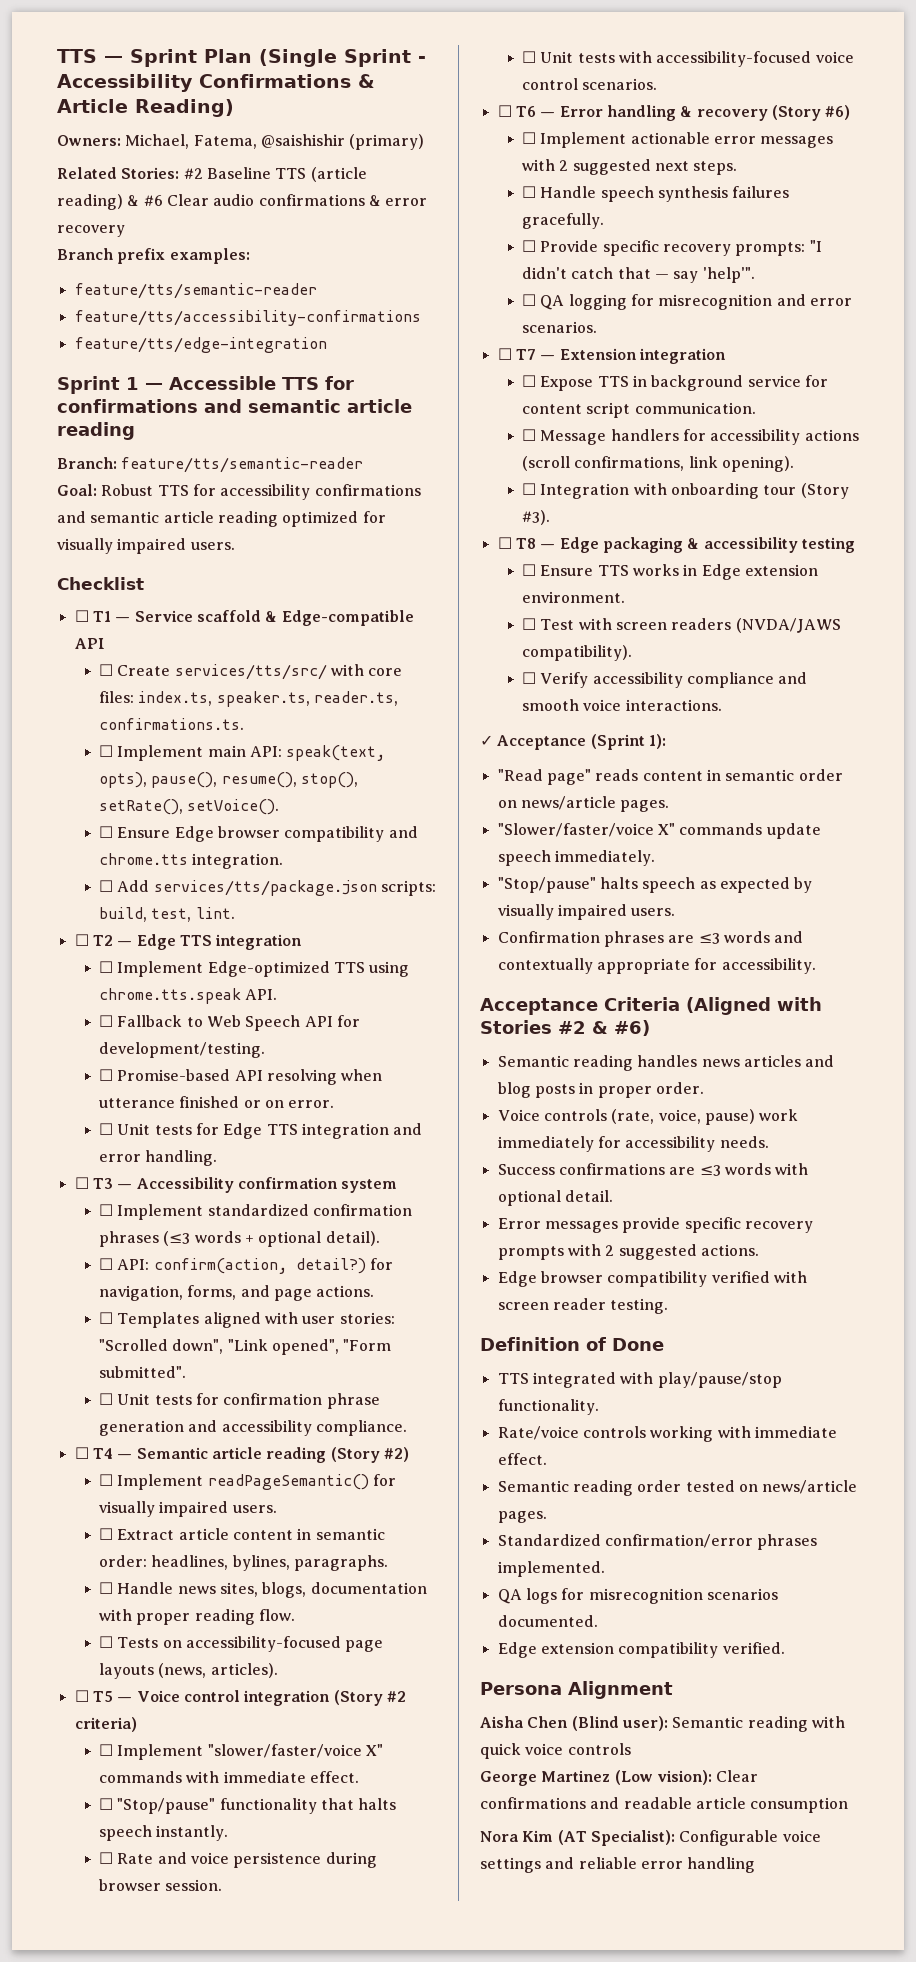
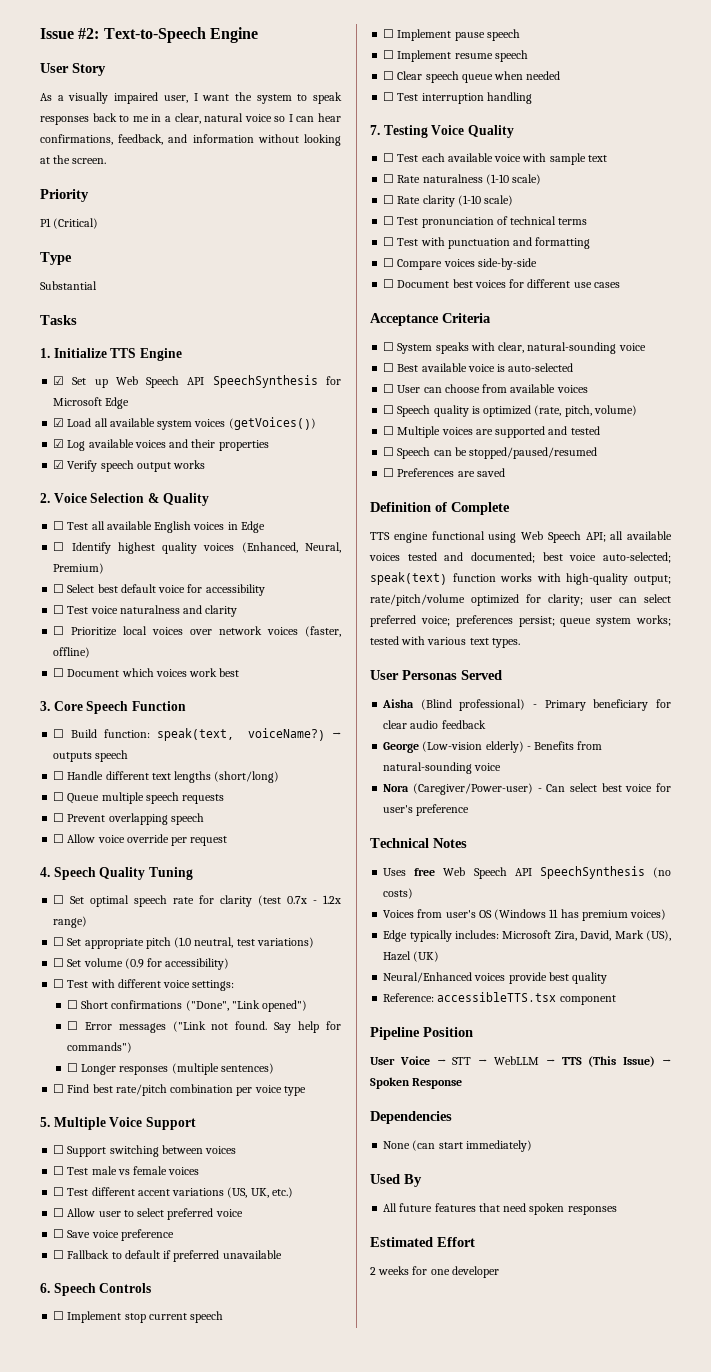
[57,49,426,67] [57,74,375,92] [57,99,234,117] [57,134,425,150] [57,167,367,182] [57,194,428,210] [57,225,125,237] [57,248,250,264] [74,283,317,299] [74,310,421,326] [74,337,327,353] [57,376,354,394] [57,399,412,413] [57,422,135,440] [57,457,364,473] [57,484,421,500] [57,511,386,527] [57,538,235,554] [57,577,144,590] [74,610,414,626] [74,638,105,649] [99,664,403,680] [99,691,398,707] [99,718,245,730] [99,745,386,761] [99,772,358,788] [99,799,280,815] [99,826,418,842] [99,853,284,869] [99,880,436,896] [99,907,235,922] [74,934,303,950] [99,961,410,977] [99,988,278,1004] [99,1015,360,1031] [99,1042,266,1058] [99,1069,383,1085] [99,1096,335,1108] [99,1123,423,1139] [99,1150,218,1166] [74,1177,398,1193] [99,1204,412,1220] [99,1231,380,1247] [99,1258,393,1274] [99,1285,375,1301] [99,1312,395,1328] [99,1339,392,1355] [99,1366,187,1378] [99,1393,380,1409] [99,1420,407,1436] [74,1447,409,1463] [99,1474,396,1490] [99,1501,277,1517] [99,1528,385,1540] [99,1555,388,1571] [99,1582,427,1598] [99,1609,295,1625] [99,1636,384,1652] [99,1663,278,1679] [74,1690,406,1706] [74,1717,137,1732] [99,1744,383,1760] [99,1771,359,1783] [99,1798,397,1814] [99,1825,229,1841] [99,1852,377,1868] [99,1879,223,1891] [522,51,854,67] [522,78,658,90] [497,105,851,121] [522,132,834,148] [522,159,738,175] [522,186,790,202] [522,213,605,229] [522,240,822,256] [522,267,755,283] [522,294,852,310] [522,321,598,333] [497,348,726,364] [522,375,828,391] [522,402,756,418] [522,429,859,445] [522,456,794,472] [522,483,849,499] [522,510,551,525] [497,537,855,553] [522,564,818,580] [522,591,626,603] [522,618,841,633] [522,645,633,661] [522,672,808,688] [522,699,722,711] [480,734,666,750] [497,769,843,785] [497,796,670,812] [497,823,821,839] [497,850,655,866] [497,877,813,893] [497,904,676,920] [497,931,804,947] [497,958,816,974] [480,997,822,1015] [480,1020,650,1036] [497,1055,835,1071] [497,1082,704,1098] [497,1109,799,1125] [497,1136,769,1152] [497,1163,809,1176] [497,1190,613,1206] [497,1217,813,1233] [497,1244,759,1260] [497,1271,807,1287] [497,1298,669,1314] TTS — Sprint Plan (Single Sprint - Accessibility Confirmations & Article Reading) // Owners: Michael, Fatema, @saishishir (primary) // Related Stories: #2 Baseline TTS (article reading) & #6 Clear audio confirmations & error recovery // Branch prefix examples: // feature/tts/semantic-reader // feature/tts/accessibility-confirmations // feature/tts/edge-integration // Sprint 1 — Accessible TTS for confirmations and semantic article reading // Branch: feature/tts/semantic-reader // Goal: Robust TTS for accessibility confirmations and semantic article reading optimized for visually impaired users. // Checklist // ☐ T1 — Service scaffold & Edge-compatible API // ☐ Create services/tts/src/ with core files: index.ts, speaker.ts, reader.ts, confirmations.ts. // ☐ Implement main API: speak(text, opts), pause(), resume(), stop(), setRate(), setVoice(). // ☐ Ensure Edge browser compatibility and chrome.tts integration. // ☐ Add services/tts/package.json scripts: build, test, lint. // ☐ T2 — Edge TTS integration // ☐ Implement Edge-optimized TTS using chrome.tts.speak API. // ☐ Fallback to Web Speech API for development/testing. // ☐ Promise-based API resolving when utterance finished or on error. // ☐ Unit tests for Edge TTS integration and error handling. // ☐ T3 — Accessibility confirmation system // ☐ Implement standardized confirmation phrases (≤3 words + optional detail). // ☐ API: confirm(action, detail?) for navigation, forms, and page actions. // ☐ Templates aligned with user stories: "Scrolled down", "Link opened", "Form submitted". // ☐ Unit tests for confirmation phrase generation and accessibility compliance. // ☐ T4 — Semantic article reading (Story #2) // ☐ Implement readPageSemantic() for visually impaired users. // ☐ Extract article content in semantic order: headlines, bylines, paragraphs. // ☐ Handle news sites, blogs, documentation with proper reading flow. // ☐ Tests on accessibility-focused page layouts (news, articles). // ☐ T5 — Voice control integration (Story #2 criteria) // ☐ Implement "slower/faster/voice X" commands with immediate effect. // ☐ "Stop/pause" functionality that halts speech instantly. // ☐ Rate and voice persistence during browser session. // ☐ Unit tests with accessibility-focused voice control scenarios. // ☐ T6 — Error handling & recovery (Story #6) // ☐ Implement actionable error messages with 2 suggested next steps. // ☐ Handle speech synthesis failures gracefully. // ☐ Provide specific recovery prompts: "I didn't catch that — say 'help'". // ☐ QA logging for misrecognition and error scenarios. // ☐ T7 — Extension integration // ☐ Expose TTS in background service for content script communication. // ☐ Message handlers for accessibility actions (scroll confirmations, link opening). // ☐ Integration with onboarding tour (Story #3). // ☐ T8 — Edge packaging & accessibility testing // ☐ Ensure TTS works in Edge extension environment. // ☐ Test with screen readers (NVDA/JAWS compatibility). // ☐ Verify accessibility compliance and smooth voice interactions. // ✓ Acceptance (Sprint 1): // "Read page" reads content in semantic order on news/article pages. // "Slower/faster/voice X" commands update speech immediately. // "Stop/pause" halts speech as expected by visually impaired users. // Confirmation phrases are ≤3 words and contextually appropriate for accessibility. // Acceptance Criteria (Aligned with Stories #2 & #6) // Semantic reading handles news articles and blog posts in proper order. // Voice controls (rate, voice, pause) work immediately for accessibility needs. // Success confirmations are ≤3 words with optional detail. // Error messages provide specific recovery prompts with 2 suggested actions. // Edge browser compatibility verified with screen reader testing. -> [40,27,258,43] [40,63,106,76] [40,92,342,104] [40,113,341,125] [40,134,341,146] [40,155,107,164] [40,189,89,202] [40,218,99,229] [40,252,72,265] [40,281,97,290] [40,315,77,325] [40,348,182,361] [53,375,341,388] [53,397,130,409] [53,417,316,430] [53,439,269,451] [53,460,206,472] [40,493,209,506] [53,521,265,533] [53,542,342,554] [53,563,105,574] [53,584,265,596] [53,605,238,617] [53,626,341,637] [53,647,91,658] [53,668,240,677] [40,701,186,714] [53,728,341,741] [53,750,129,762] [53,771,280,783] [53,792,225,804] [53,813,204,825] [53,834,228,846] [40,867,193,880] [53,895,341,907] [53,916,88,928] [53,937,314,949] [53,958,230,970] [53,979,235,991] [66,1000,308,1012] [66,1021,341,1033] [66,1042,132,1053] [66,1063,274,1075] [53,1084,306,1096] [40,1117,196,1130] [53,1145,237,1157] [53,1166,200,1175] [53,1187,293,1198] [53,1208,243,1220] [53,1229,174,1241] [53,1250,282,1262] [40,1283,152,1296] [53,1311,224,1323] [383,29,520,41] [383,50,528,62] [383,71,561,83] [383,92,532,104] [370,125,514,138] [383,153,607,165] [383,174,542,185] [383,195,514,207] [383,216,588,228] [383,237,591,249] [383,258,537,270] [383,279,620,288] [370,313,491,326] [383,342,646,354] [383,363,574,372] [383,384,588,393] [383,405,637,417] [383,426,600,438] [383,447,598,459] [383,468,505,477] Issue #2: Text-to-Speech Engine // User Story // As a visually impaired user, I want the system to speak responses back to me in a clear, natural voice so I can hear confirmations, feedback, and information without looking at the screen. // Priority // P1 (Critical) // Type // Substantial // Tasks // 1. Initialize TTS Engine // ☑ Set up Web Speech API SpeechSynthesis for Microsoft Edge // ☑ Load all available system voices (getVoices()) // ☑ Log available voices and their properties // ☑ Verify speech output works // 2. Voice Selection & Quality // ☐ Test all available English voices in Edge // ☐ Identify highest quality voices (Enhanced, Neural, Premium) // ☐ Select best default voice for accessibility // ☐ Test voice naturalness and clarity // ☐ Prioritize local voices over network voices (faster, offline) // ☐ Document which voices work best // 3. Core Speech Function // ☐ Build function: speak(text, voiceName?) → outputs speech // ☐ Handle different text lengths (short/long) // ☐ Queue multiple speech requests // ☐ Prevent overlapping speech // ☐ Allow voice override per request // 4. Speech Quality Tuning // ☐ Set optimal speech rate for clarity (test 0.7x - 1.2x range) // ☐ Set appropriate pitch (1.0 neutral, test variations) // ☐ Set volume (0.9 for accessibility) // ☐ Test with different voice settings: // ☐ Short confirmations ("Done", "Link opened") // ☐ Error messages ("Link not found. Say help for commands") // ☐ Longer responses (multiple sentences) // ☐ Find best rate/pitch combination per voice type // 5. Multiple Voice Support // ☐ Support switching between voices // ☐ Test male vs female voices // ☐ Test different accent variations (US, UK, etc.) // ☐ Allow user to select preferred voice // ☐ Save voice preference // ☐ Fallback to default if preferred unavailable // 6. Speech Controls // ☐ Implement stop current speech // ☐ Implement pause speech // ☐ Implement resume speech // ☐ Clear speech queue when needed // ☐ Test interruption handling // 7. Testing Voice Quality // ☐ Test each available voice with sample text // ☐ Rate naturalness (1-10 scale) // ☐ Rate clarity (1-10 scale) // ☐ Test pronunciation of technical terms // ☐ Test with punctuation and formatting // ☐ Compare voices side-by-side // ☐ Document best voices for different use cases // Acceptance Criteria // ☐ System speaks with clear, natural-sounding voice // ☐ Best available voice is auto-selected // ☐ User can choose from available voices // ☐ Speech quality is optimized (rate, pitch, volume) // ☐ Multiple voices are supported and tested // ☐ Speech can be stopped/paused/resumed // ☐ Preferences are saved
[612,1338,664,1351] [497,1372,782,1388] [497,1399,599,1415] [497,1426,837,1442] [497,1453,547,1465] [497,1480,858,1496] [497,1511,547,1523] [497,1534,818,1550] [497,1561,605,1577] [497,1588,778,1604] [497,1615,598,1627] [497,1642,785,1658] [480,1681,673,1699] [480,1716,845,1732] [480,1743,631,1759] [480,1770,759,1786] [480,1797,849,1813] [480,1830,821,1846] [480,1857,756,1873] Done // TTS integrated with play/pause/stop functionality. // Rate/voice controls working with immediate effect. // Semantic reading order tested on news/article pages. // Standardized confirmation/error phrases implemented. // QA logs for misrecognition scenarios documented. // Edge extension compatibility verified. // Persona Alignment // Aisha Chen (Blind user): Semantic reading with quick voice controls // George Martinez (Low vision): Clear confirmations and readable article consumption // Nora Kim (AT Specialist): Configurable voice settings and reliable error handling -> [451,502,510,515] [370,531,672,543] [369,552,671,563] [370,572,671,585] [370,594,671,606] [370,615,671,627] [370,636,520,648] [370,670,502,680] [382,699,671,711] [383,720,486,729] [383,741,603,753] [383,762,502,774] [383,783,671,795] [383,804,470,816] [370,838,467,848] [383,866,671,879] [383,888,414,899] [383,909,667,921] [383,930,671,942] [383,951,440,962] [383,972,608,984] [383,992,616,1005] [370,1027,473,1040] [370,1056,671,1067] [370,1077,463,1089] [370,1111,452,1124] [383,1140,532,1152] [370,1174,422,1187] [383,1203,617,1215] [370,1237,475,1247] [370,1266,499,1278] Complete // TTS engine functional using Web Speech API; all available voices tested and documented; best voice auto-selected; speak(text) function works with high-quality output; rate/pitch/volume optimized for clarity; user can select preferred voice; preferences persist; queue system works; tested with various text types. // User Personas Served // Aisha (Blind professional) - Primary beneficiary for clear audio feedback // George (Low-vision elderly) - Benefits from natural-sounding voice // Nora (Caregiver/Power-user) - Can select best voice for user's preference // Technical Notes // Uses free Web Speech API SpeechSynthesis (no costs) // Voices from user's OS (Windows 11 has premium voices) // Edge typically includes: Microsoft Zira, David, Mark (US), Hazel (UK) // Neural/Enhanced voices provide best quality // Reference: accessibleTTS.tsx component // Pipeline Position // User Voice → STT → WebLLM → TTS (This Issue) → Spoken Response // Dependencies // None (can start immediately) // Used By // All future features that need spoken responses // Estimated Effort // 2 weeks for one developer

